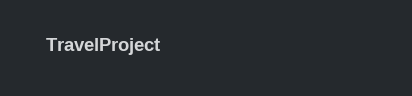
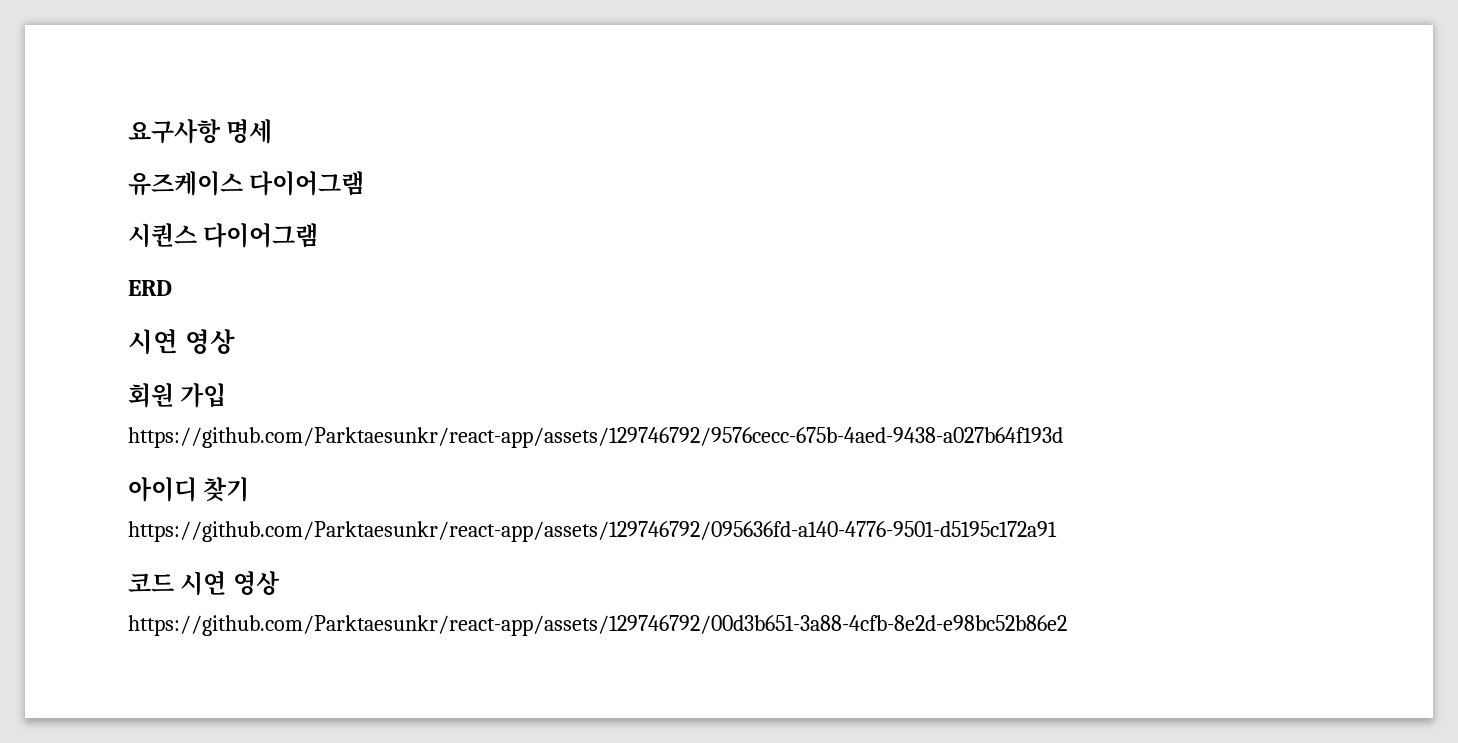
[46,38,160,55] TravelProject -> [128,119,273,144] [128,171,365,196] [128,223,319,248] [128,280,172,296] [128,329,235,354] [128,383,227,408] [128,427,1063,448] [128,477,250,502] [128,521,1057,542] [128,571,280,595] [128,615,1067,636] 요구사항 명세 // 유즈케이스 다이어그램 // 시퀀스 다이어그램 // ERD // 시연 영상 // 회원 가입 // https://github.com/Parktaesunkr/react-app/assets/129746792/9576cecc-675b-4aed-9438-a027b64f193d // 아이디 찾기 // https://github.com/Parktaesunkr/react-app/assets/129746792/095636fd-a140-4776-9501-d5195c172a91 // 코드 시연 영상 // https://github.com/Parktaesunkr/react-app/assets/129746792/00d3b651-3a88-4cfb-8e2d-e98bc52b86e2

